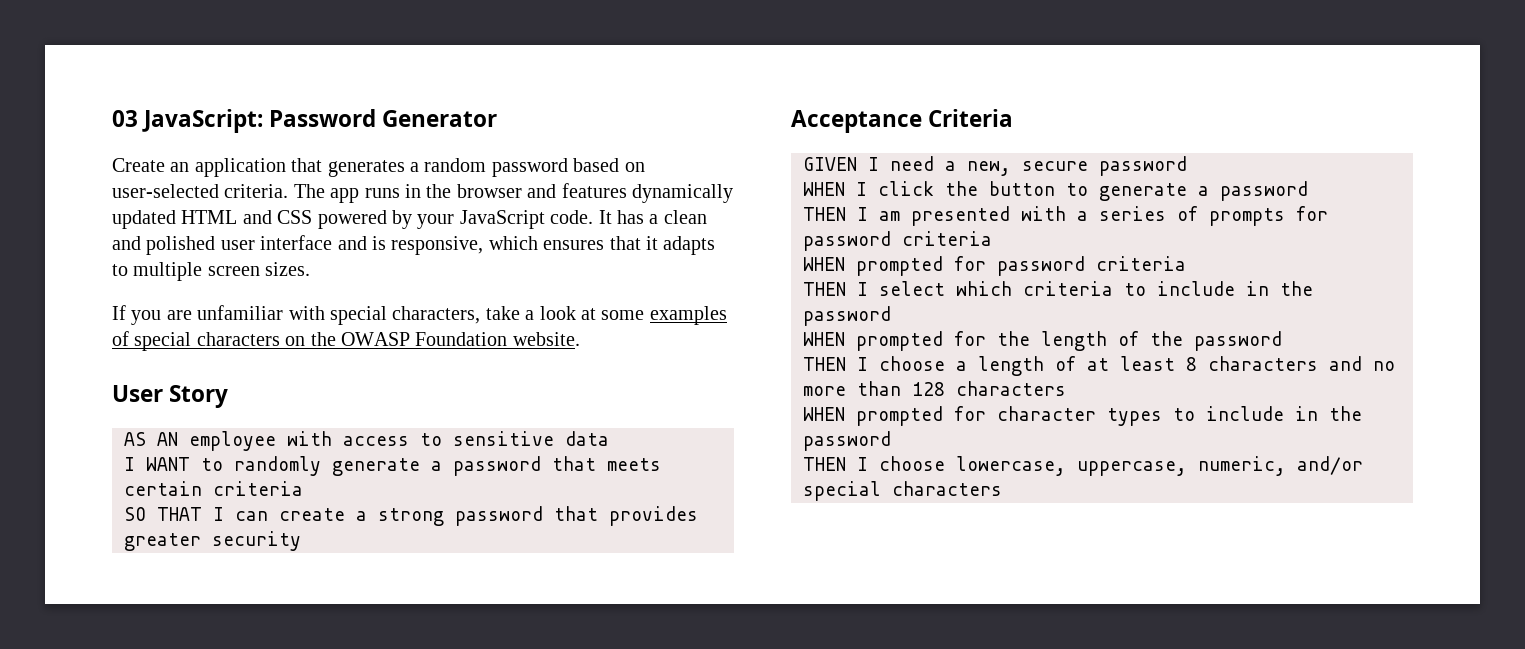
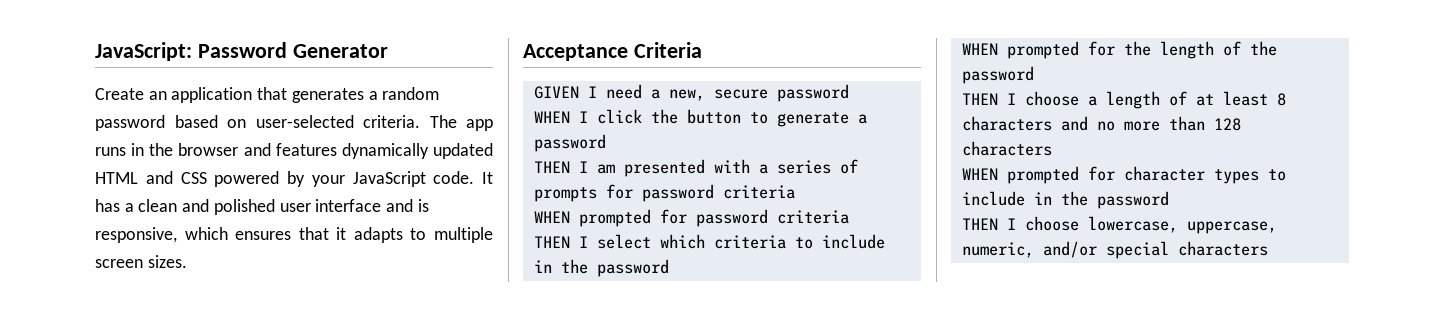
[112,110,138,127] 03 -> (95, 51) none
[112,305,727,325] [112,331,580,351] [112,385,229,408] [124,431,609,451] [124,456,661,476] [124,481,303,496] [124,506,698,526] [124,531,301,551] // If you are unfamiliar with special characters, take a look at some examples of special characters on the OWASP Foundation website. // User Story // AS AN employee with access to sensitive data // I WANT to randomly generate a password that meets certain criteria // SO THAT I can create a strong password that provides greater security -> (187, 261) none

